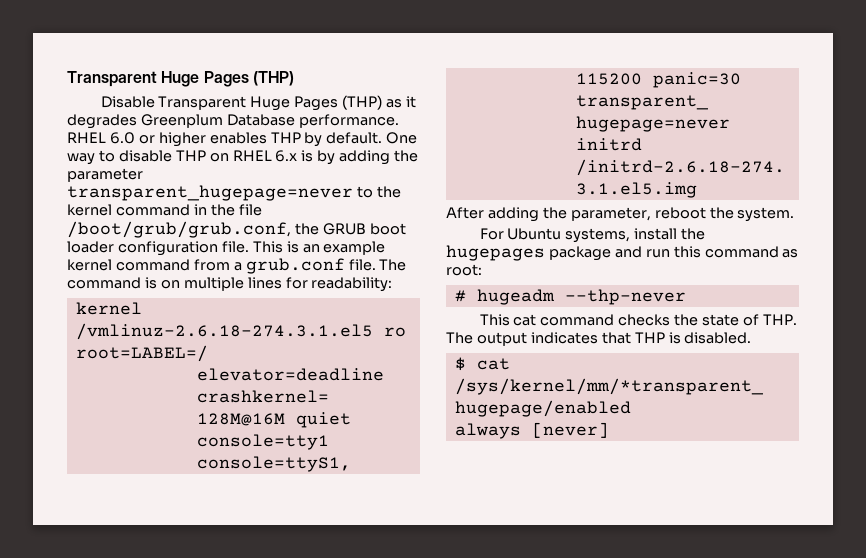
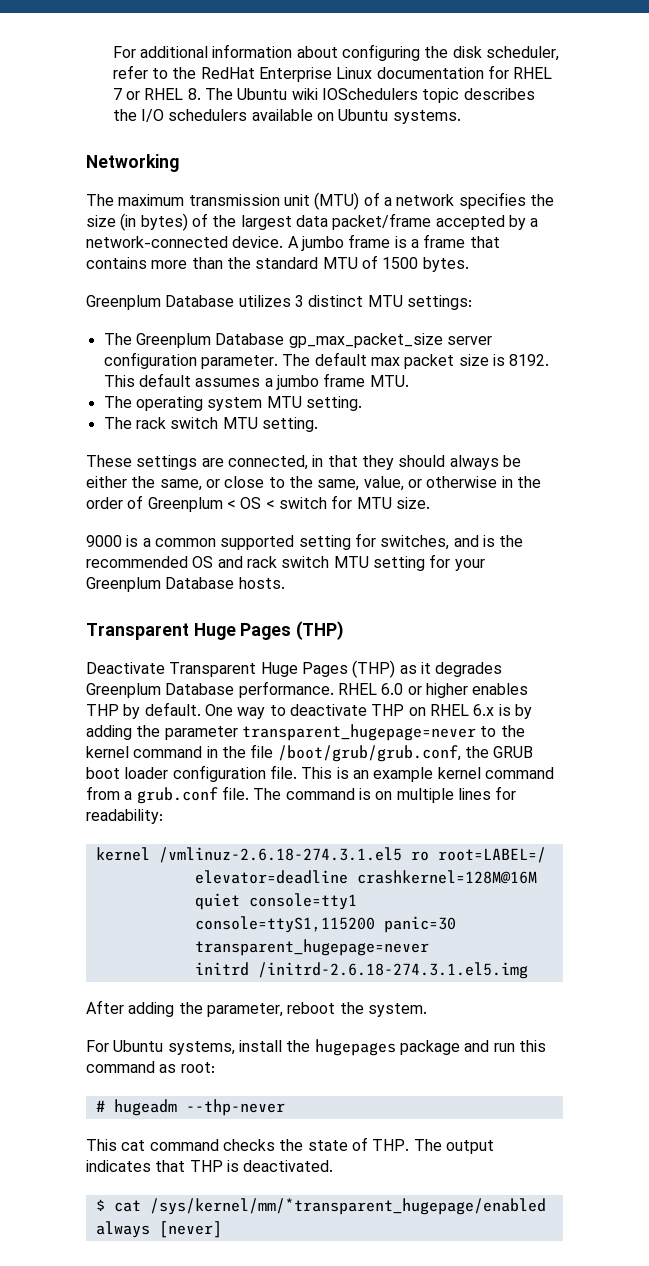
(67, 79) none -> [112,44,560,61] [112,65,553,82] [112,88,535,103] [112,109,461,124] [86,154,179,172] [86,192,554,210] [86,213,539,231] [86,234,500,251] [86,255,469,272] [86,295,472,310] [103,333,492,348] [103,352,550,369] [103,373,409,390] [103,396,362,411] [103,417,318,432] [86,455,521,470] [86,476,541,491] [86,495,430,512] [86,533,524,550] [86,554,485,571] [86,577,285,592] For additional information about configuring the disk scheduler, refer to the RedHat Enterprise Linux documentation for RHEL 7 or RHEL 8. The Ubuntu wiki IOSchedulers topic describes the I/O schedulers available on Ubuntu systems. // Networking // The maximum transmission unit (MTU) of a network specifies the size (in bytes) of the largest data packet/frame accepted by a network-connected device. A jumbo frame is a frame that contains more than the standard MTU of 1500 bytes. // Greenplum Database utilizes 3 distinct MTU settings: // The Greenplum Database gp_max_packet_size server configuration parameter. The default max packet size is 8192. This default assumes a jumbo frame MTU. // The operating system MTU setting. // The rack switch MTU setting. // These settings are connected, in that they should always be either the same, or close to the same, value, or otherwise in the order of Greenplum < OS < switch for MTU size. // 9000 is a common supported setting for switches, and is the recommended OS and rack switch MTU setting for your Greenplum Database hosts. //
[100,96,155,108] Disable -> [86,662,165,674] Deactivate
[118,150,172,162] disable -> [289,704,367,716] deactivate
[684,332,752,344] disabled. -> [243,1160,334,1172] deactivated.

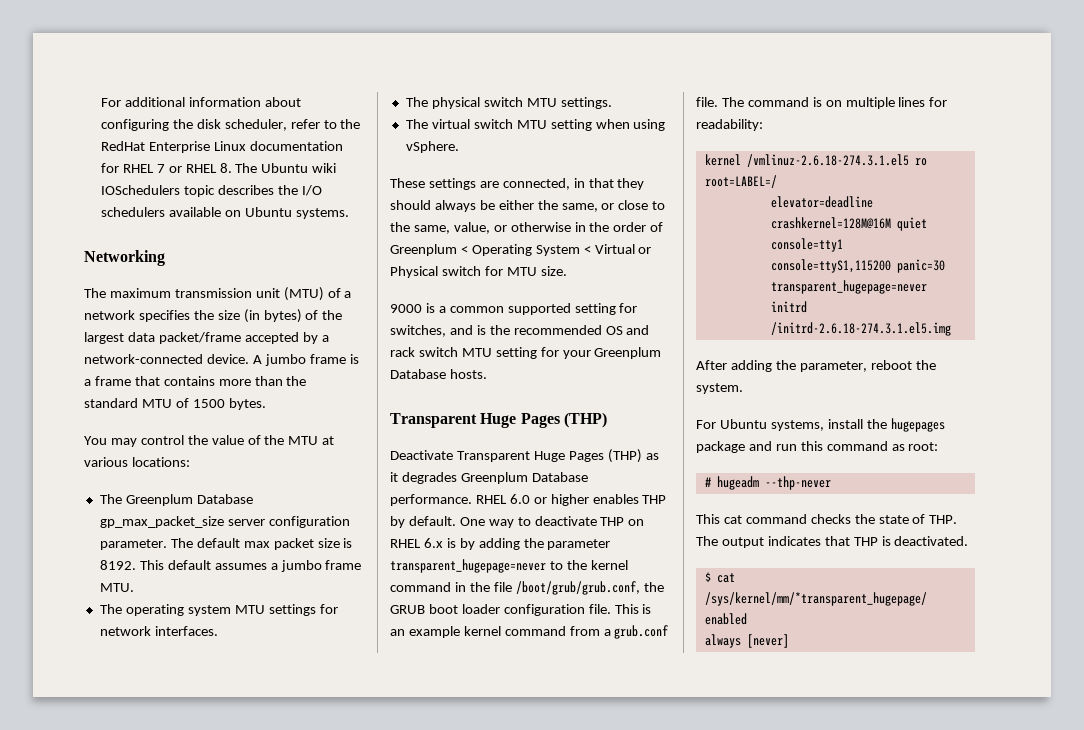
[86,295,472,310] Greenplum Database utilizes 3 distinct MTU settings: -> [84,435,335,447] [84,457,190,467] You may control the value of the MTU at various locations:
[305,396,362,411] [103,417,318,432] setting. // The rack switch MTU setting. -> [268,604,338,616] [99,626,218,636] [405,97,612,109] [405,119,666,131] [405,141,459,153] settings for network interfaces. // The physical switch MTU settings. // The virtual switch MTU setting when using vSphere.
[240,497,275,509] OS < -> [471,244,652,256] [390,266,438,278] Operating System < Virtual or Physical

